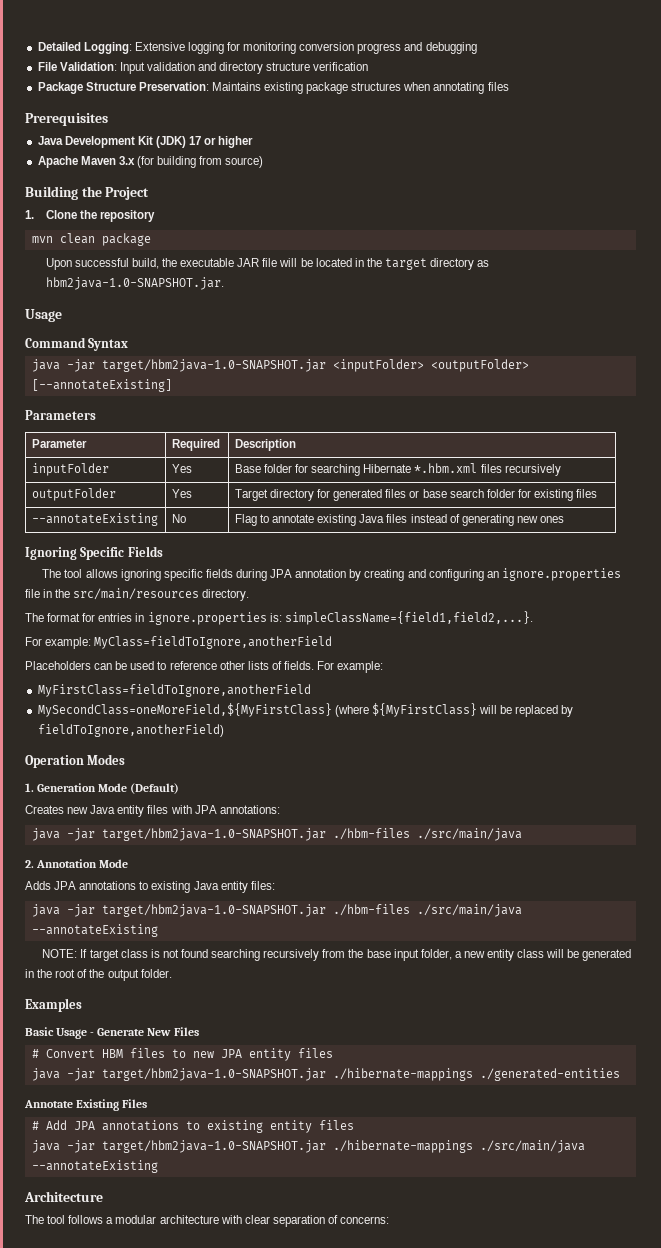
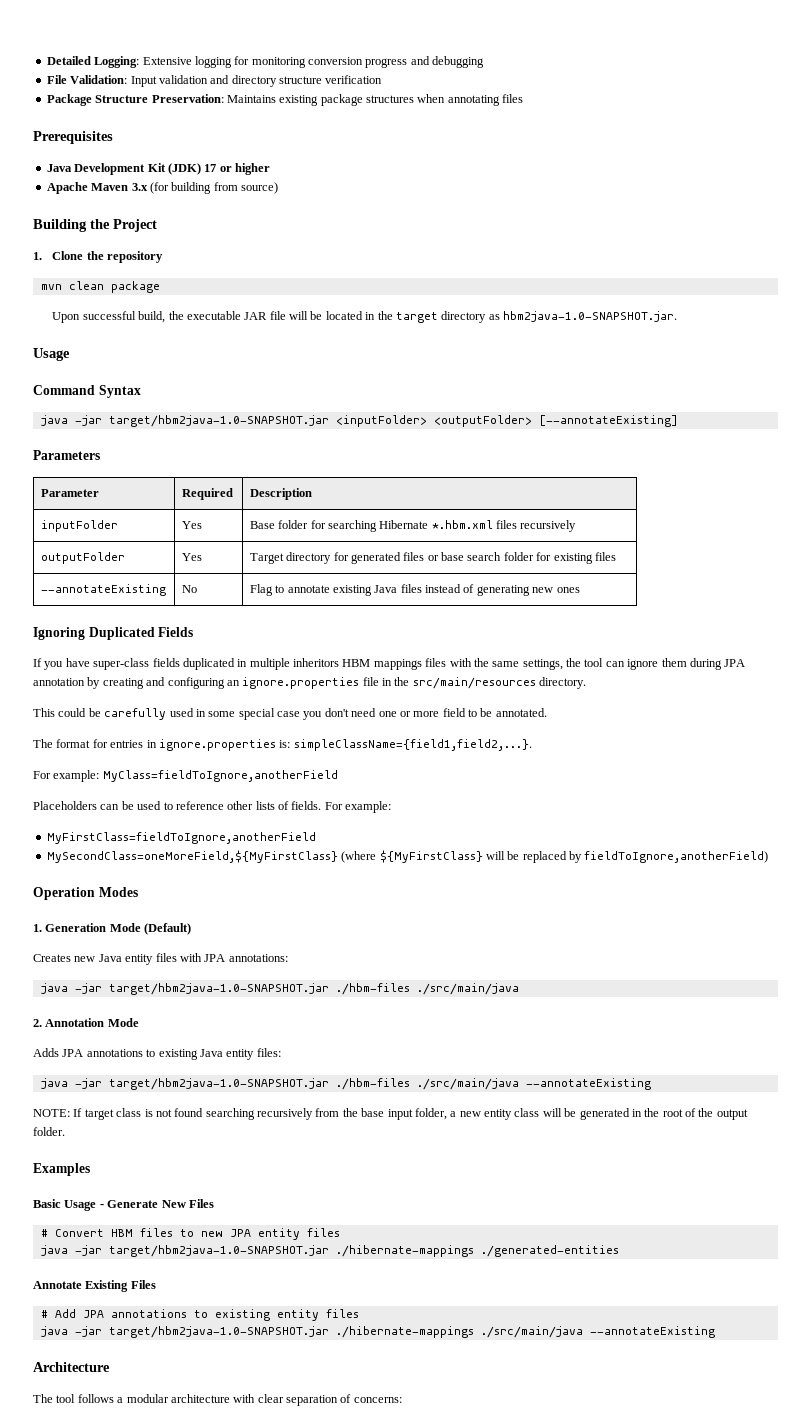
[80,547,125,560] Specific -> [88,627,155,640] Duplicated
[42,569,233,581] The tool allows ignoring specific fields -> [33,658,687,670] If you have super-class fields duplicated in multiple inheritors HBM mappings files with the same settings, the tool can ignore them
(250, 595) none -> [33,708,547,720] // This could be carefully used in some special case you don't need one or more field to be annotated.

